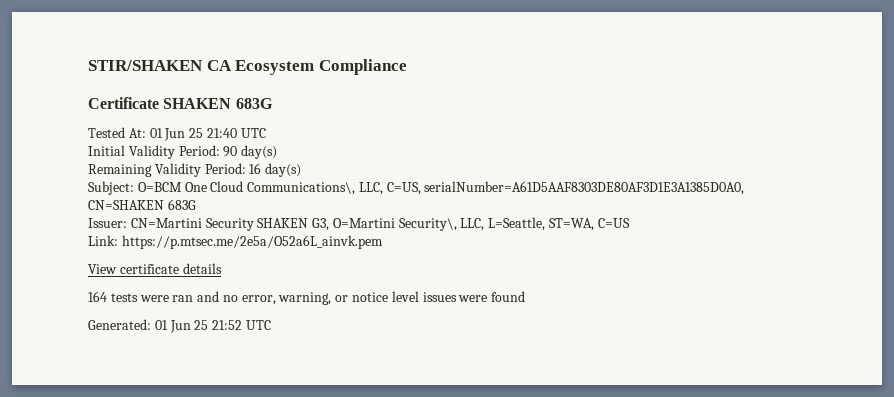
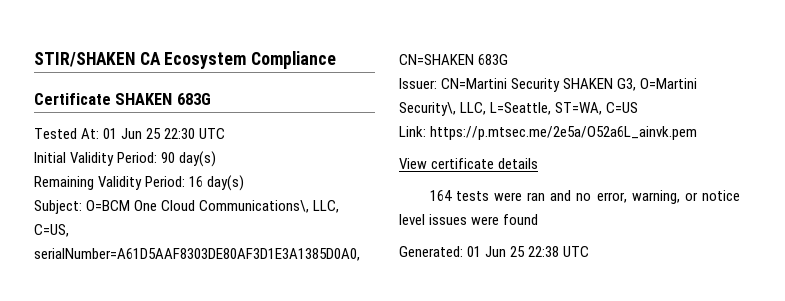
[206,128,237,138] 21:40 -> [164,128,196,139] 22:30
[212,320,243,330] 21:52 -> [528,246,560,257] 22:38

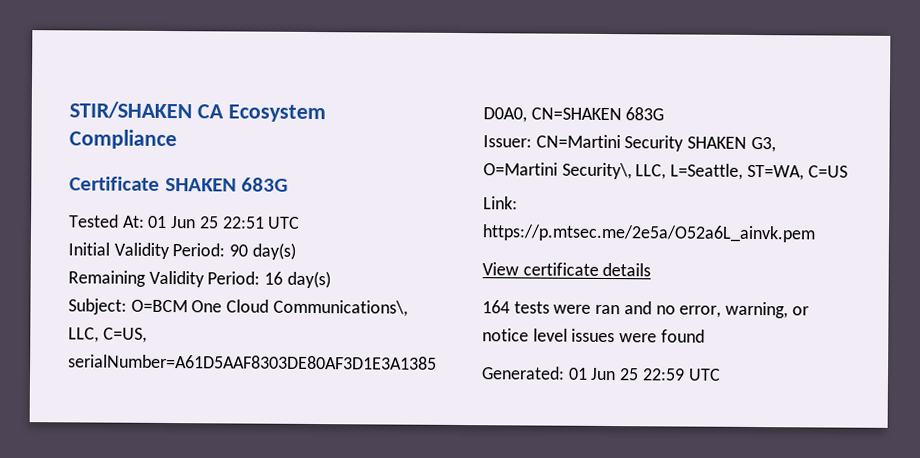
[164,128,196,139] 22:30 -> [221,216,265,229] 22:51
[528,246,560,257] 22:38 -> [641,368,685,381] 22:59

